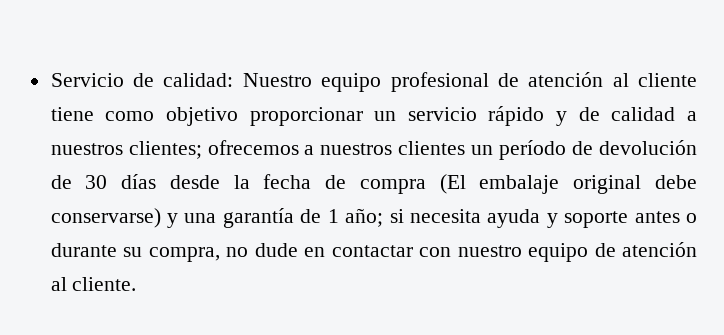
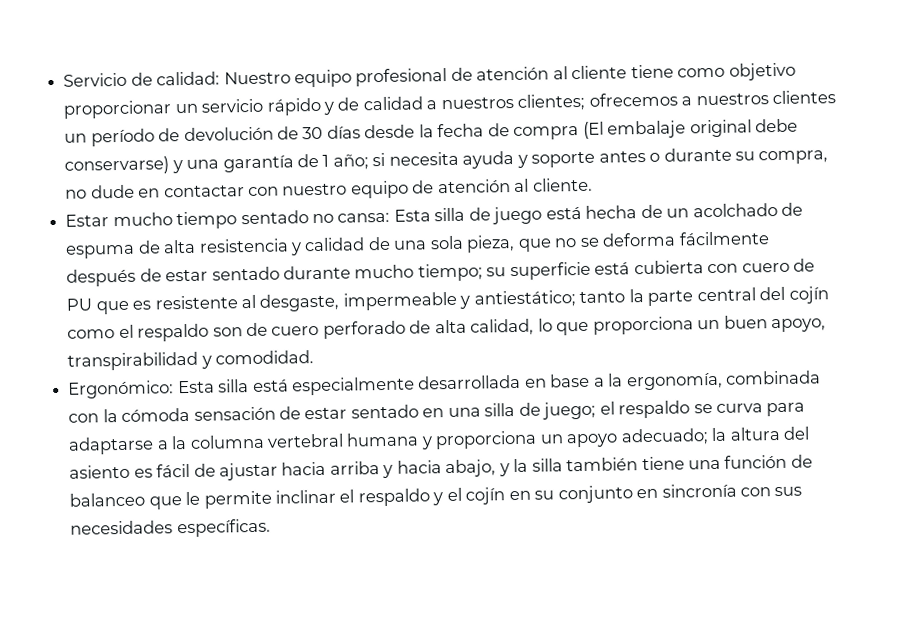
(137, 284) none -> [65,202,803,230] [65,231,770,259] [66,258,816,287] [66,286,829,315] [67,315,826,342] [67,350,315,371] [68,370,822,399] [68,400,806,423] [68,426,811,455] [69,454,813,481] [69,483,803,510] [70,518,271,538] // Estar mucho tiempo sentado no cansa: Esta silla de juego está hecha de un acolchado de espuma de alta resistencia y calidad de una sola pieza, que no se deforma fácilmente después de estar sentado durante mucho tiempo; su superficie está cubierta con cuero de PU que es resistente al desgaste, impermeable y antiestático; tanto la parte central del cojín como el respaldo son de cuero perforado de alta calidad, lo que proporciona un buen apoyo, transpirabilidad y comodidad. // Ergonómico: Esta silla está especialmente desarrollada en base a la ergonomía, combinada con la cómoda sensación de estar sentado en una silla de juego; el respaldo se curva para adaptarse a la columna vertebral humana y proporciona un apoyo adecuado; la altura del asiento es fácil de ajustar hacia arriba y hacia abajo, y la silla también tiene una función de balanceo que le permite inclinar el respaldo y el cojín en su conjunto en sincronía con sus necesidades específicas.

